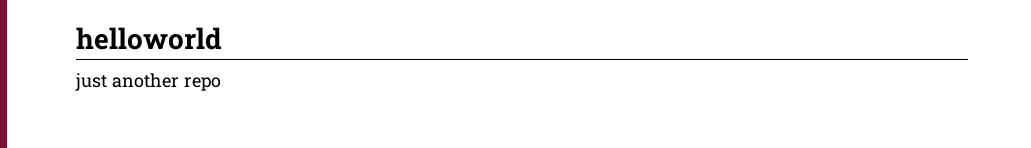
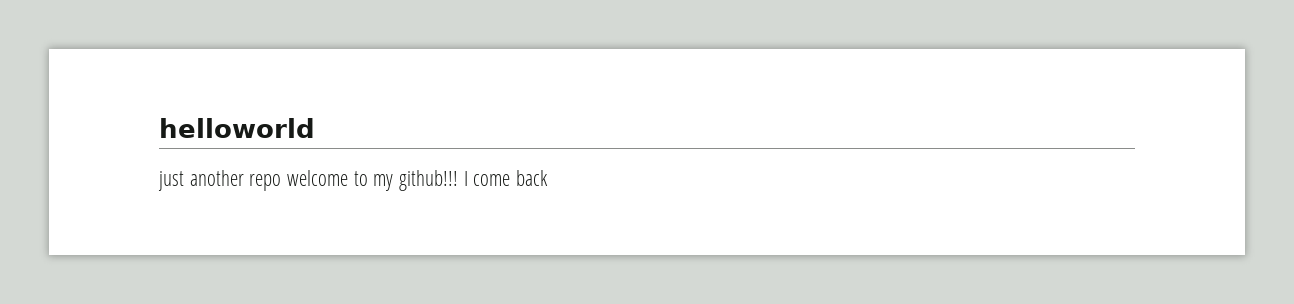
(221, 84) none -> [287,170,549,191] welcome to my github!!! I come back

